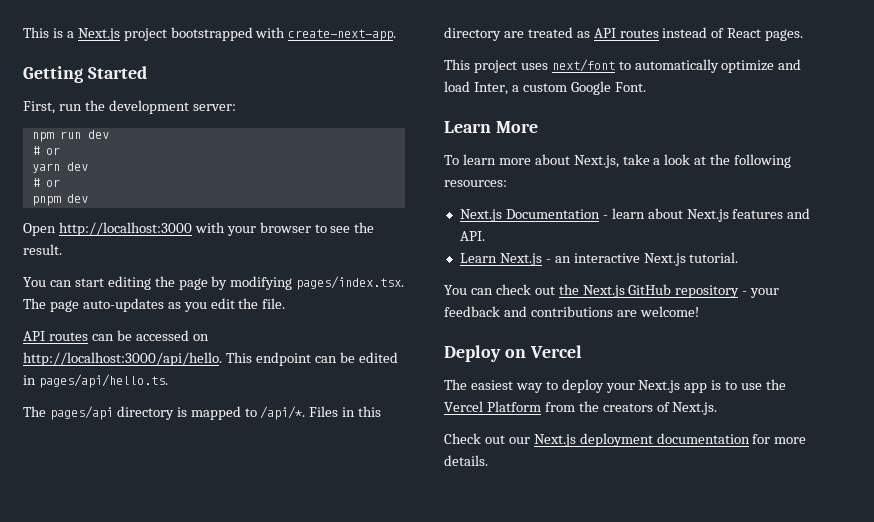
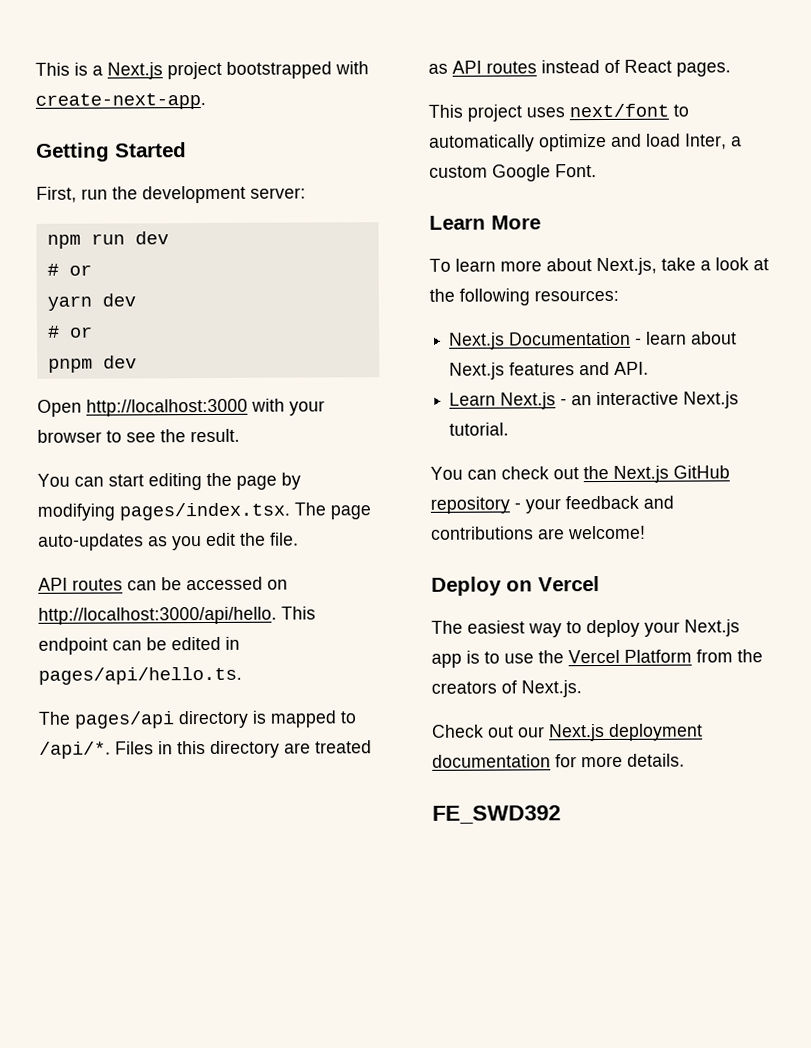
(488, 460) none -> [432,805,561,824] // FE_SWD392

